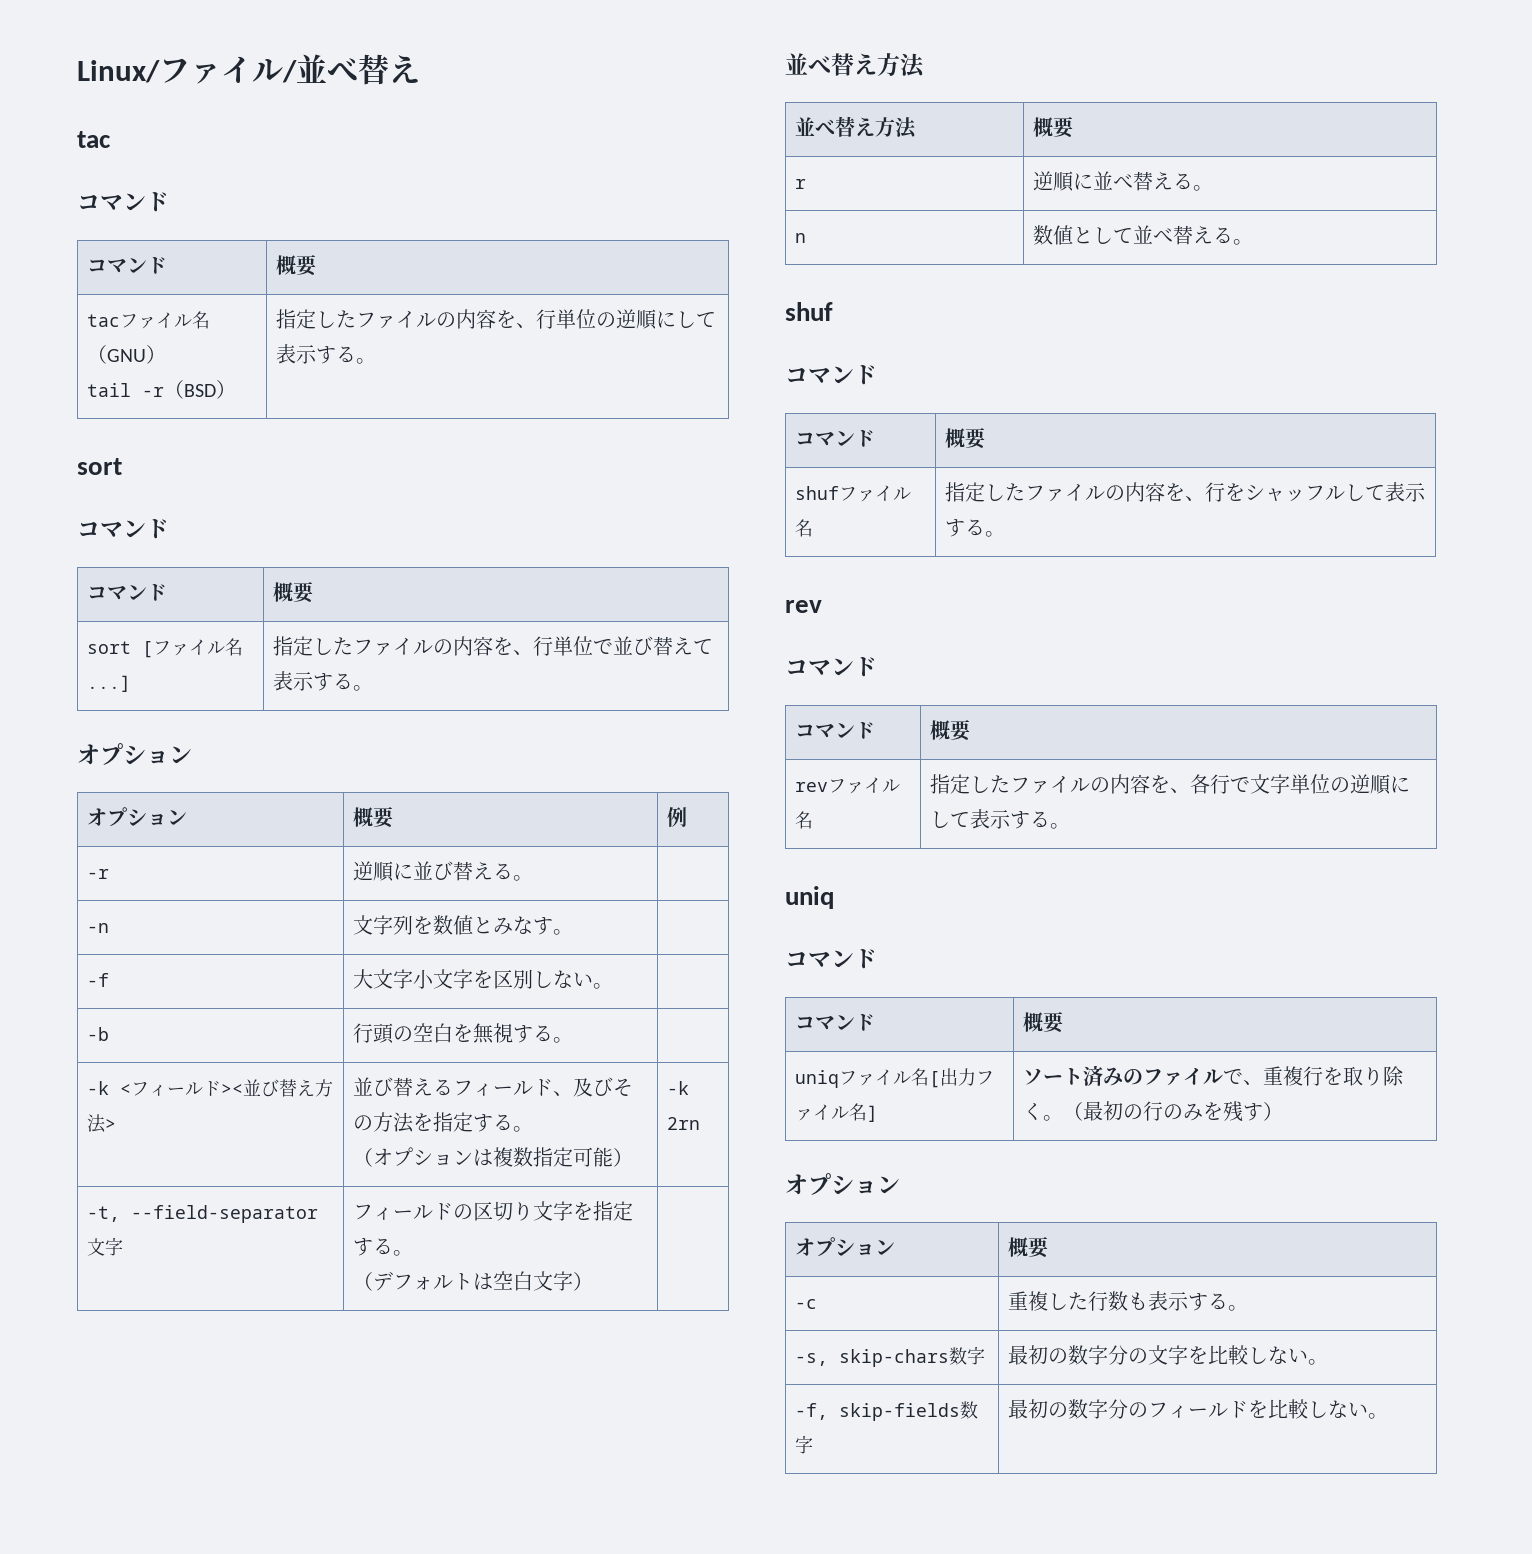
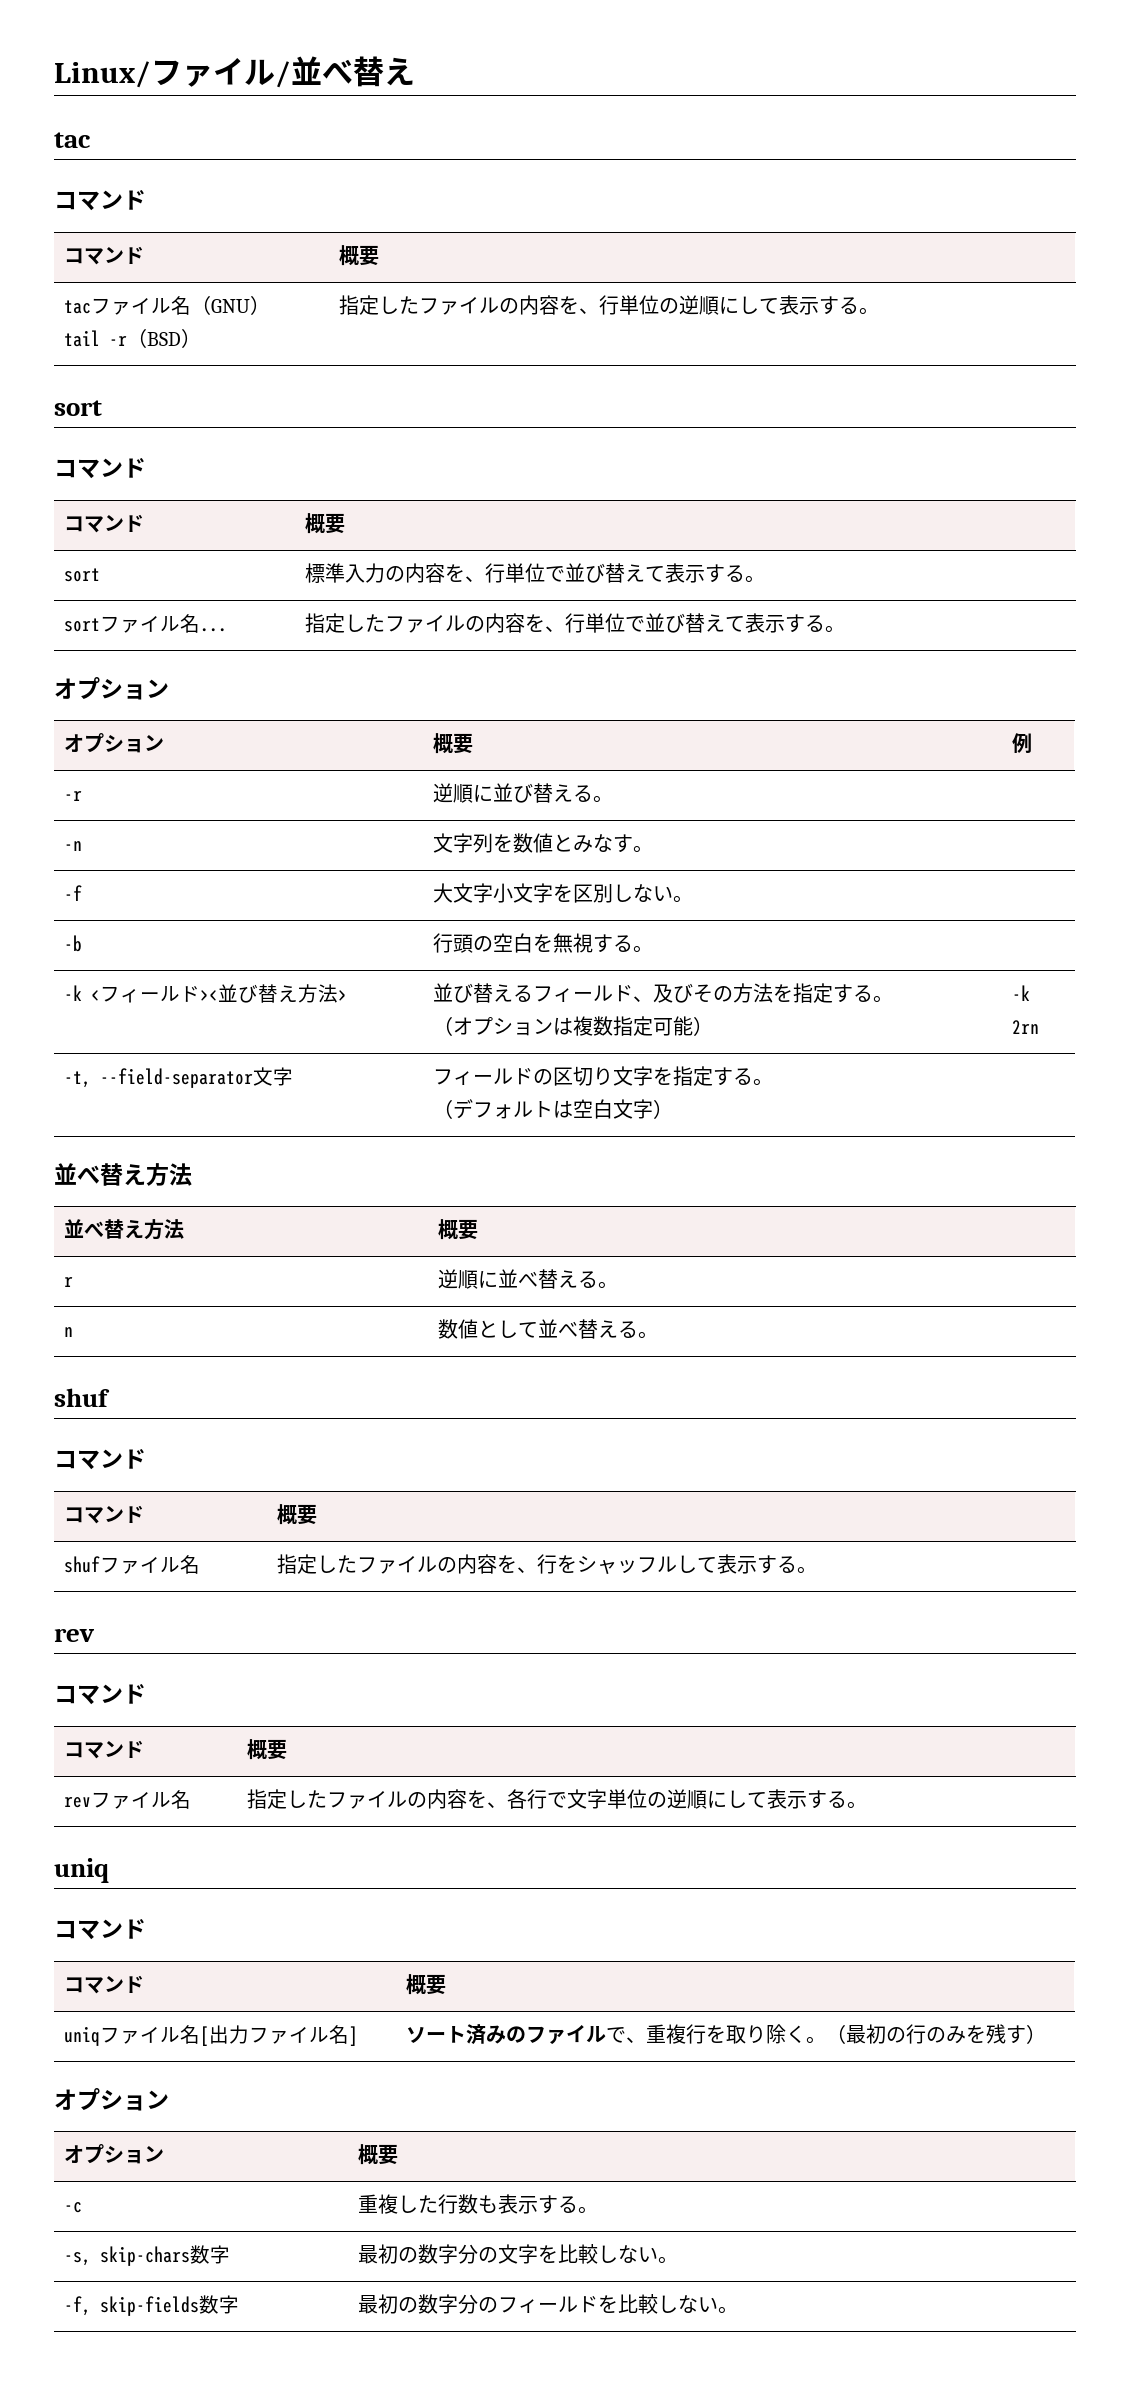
[142,638,244,658] [87,675,132,692] [ファイル名...] -> [305,563,766,583] [64,614,228,633] | 標準入力の内容を、行単位で並び替えて表示する。 // sortファイル名...

